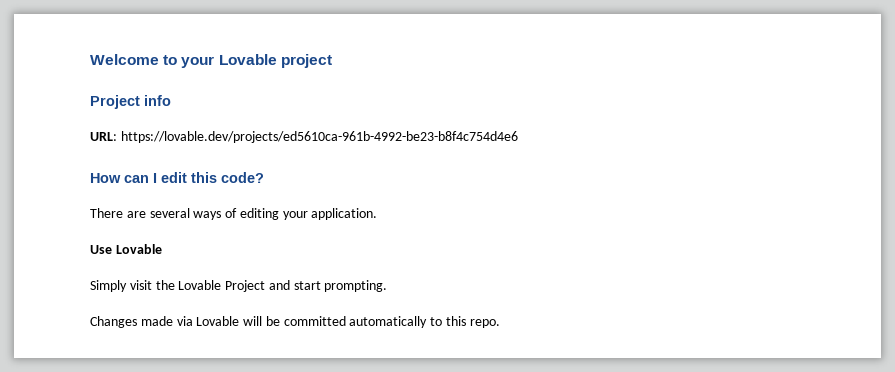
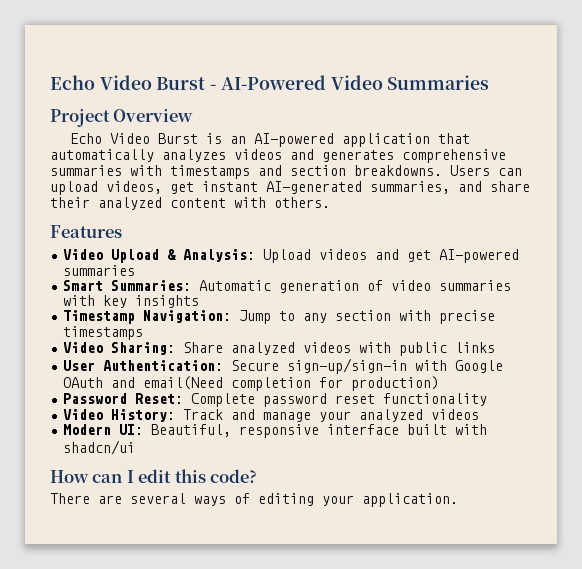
[90,54,332,68] [90,95,171,109] [90,131,518,143] Welcome to your Lovable project // Project info // URL: https://lovable.dev/projects/ed5610ca-961b-4992-be23-b8f4c754d4e6 -> [50,75,490,90] [50,109,194,127] [69,133,470,147] [50,149,506,163] [50,165,522,179] [50,181,530,195] [50,197,330,210] [50,225,122,238] [63,249,520,263] [63,265,136,276] [63,280,512,293] [63,295,200,308] [63,310,496,324] [63,326,144,340] [63,342,496,356] [63,358,504,374] [63,376,440,391] [63,393,488,407] [63,409,480,422] [63,424,488,438] [63,440,136,455] Echo Video Burst - AI-Powered Video Summaries // Project Overview // Echo Video Burst is an AI-powered application that automatically analyzes videos and generates comprehensive summaries with timestamps and section breakdowns. Users can upload videos, get instant AI-generated summaries, and share their analyzed content with others. // Features // Video Upload & Analysis: Upload videos and get AI-powered summaries // Smart Summaries: Automatic generation of video summaries with key insights // Timestamp Navigation: Jump to any section with precise timestamps // Video Sharing: Share analyzed videos with public links // User Authentication: Secure sign-up/sign-in with Google OAuth and email(Need completion for production) // Password Reset: Complete password reset functionality // Video History: Track and manage your analyzed videos // Modern UI: Beautiful, responsive interface built with shadcn/ui
[90,244,162,254] [90,280,388,292] [90,316,500,328] // Use Lovable // Simply visit the Lovable Project and start prompting. // Changes made via Lovable will be committed automatically to this repo. -> (458, 500) none

